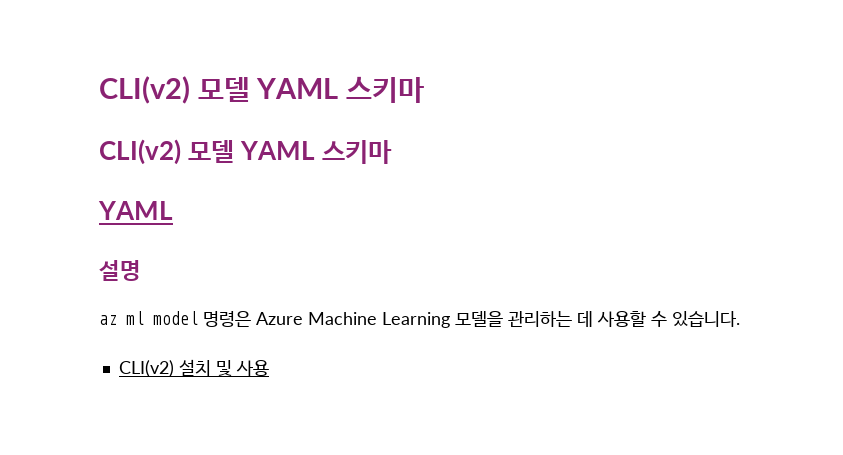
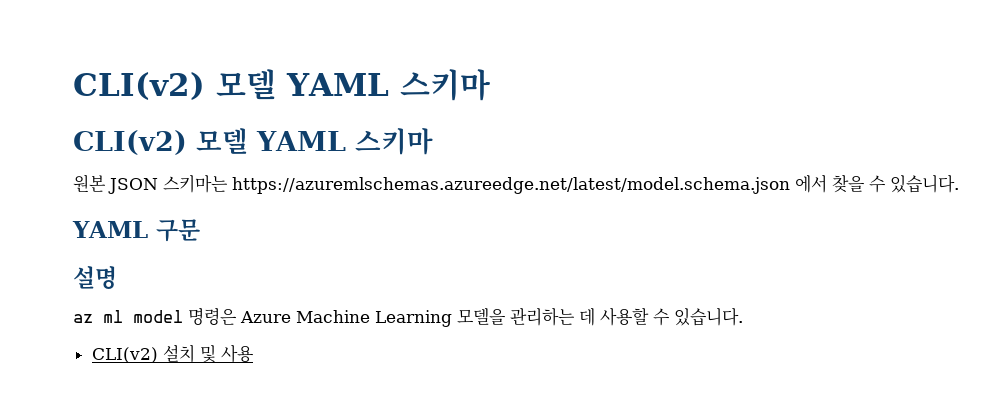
[98,201,173,220] // YAML -> [73,174,959,194] [72,219,200,242] // 원본 JSON 스키마는 https://azuremlschemas.azureedge.net/latest/model.schema.json 에서 찾을 수 있습니다. // YAML 구문

